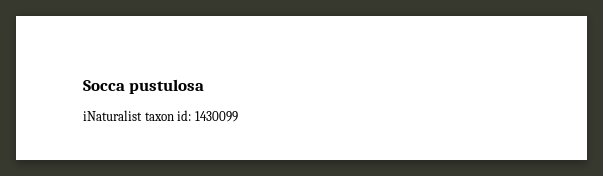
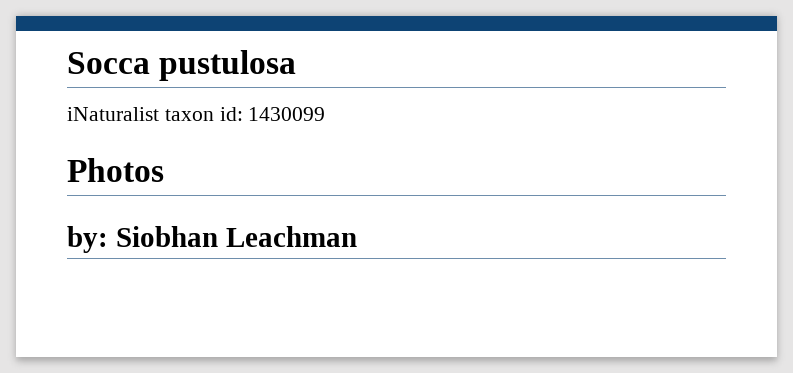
(238, 116) none -> [67,158,164,182] [67,226,357,253] // Photos // by: Siobhan Leachman

